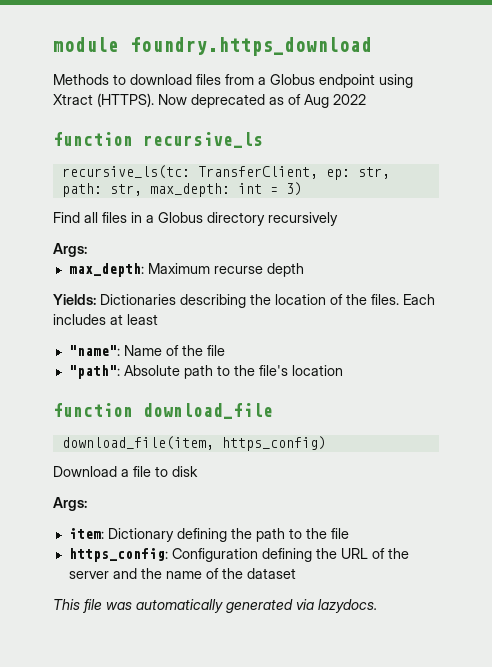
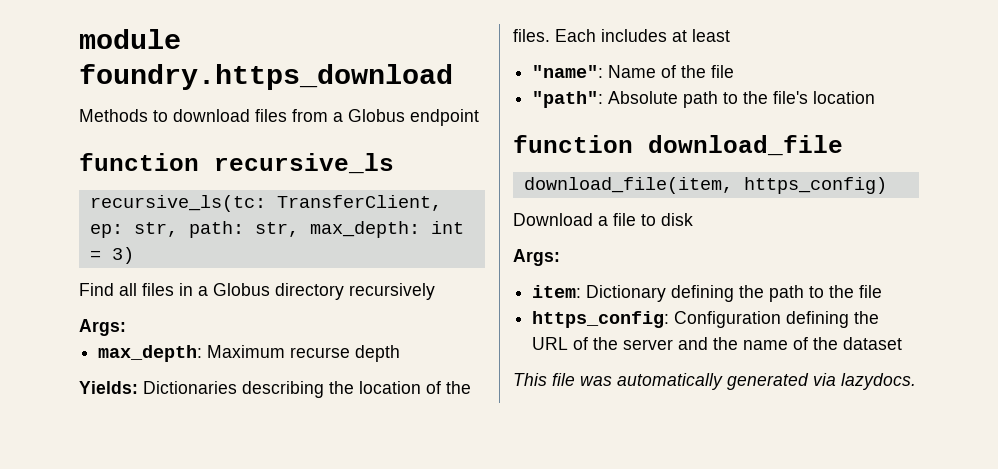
[379,74,413,88] [53,93,366,108] using Xtract (HTTPS). Now deprecated as of Aug 2022 -> (479, 117) none

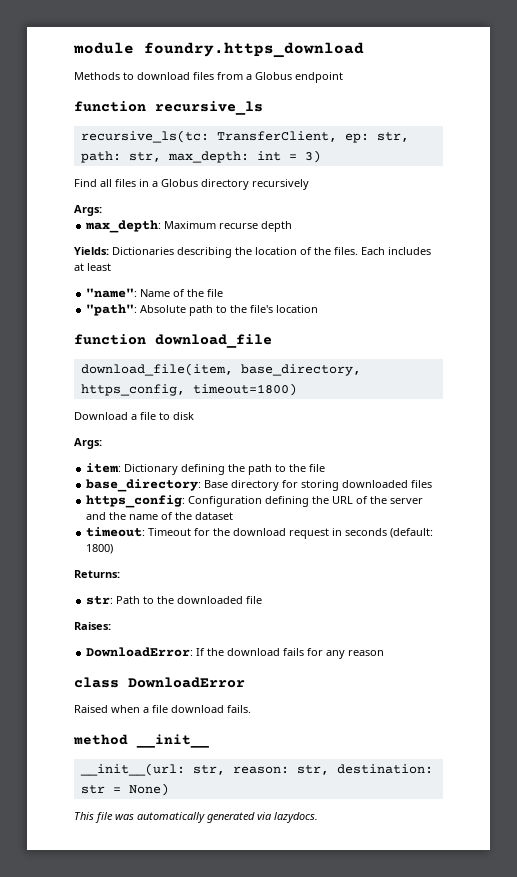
[743,177,887,194] https_config) -> [240,364,361,376] [80,383,297,396] base_directory, https_config, timeout=1800)
(883, 291) none -> [86,479,433,492] // base_directory: Base directory for storing downloaded files
(903, 343) none -> [86,527,434,539] [86,544,114,554] [74,570,120,578] [86,596,263,605] [74,622,111,630] [86,647,385,659] [74,677,245,688] [74,705,251,713] [73,734,209,748] [79,763,433,776] [80,783,169,796] // timeout: Timeout for the download request in seconds (default: 1800) // Returns: // str: Path to the downloaded file // Raises: // DownloadError: If the download fails for any reason // class DownloadError // Raised when a file download fails. // method __init__ // __init__(url: str, reason: str, destination: str = None)

